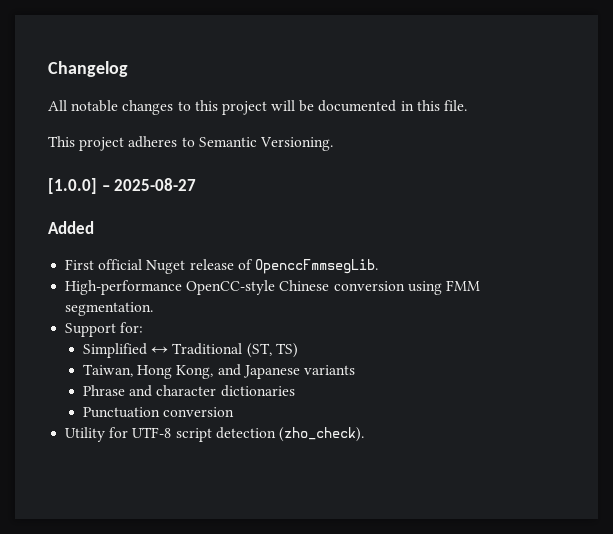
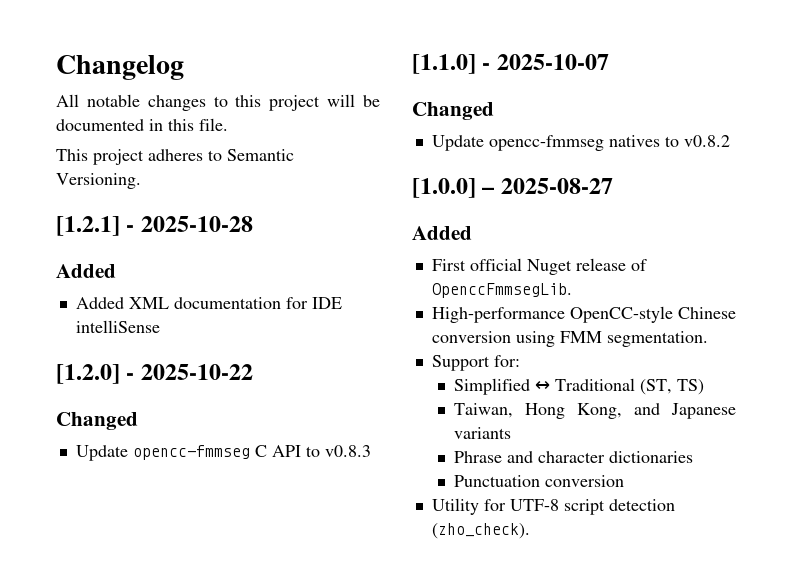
(333, 144) none -> [56,216,253,236] [56,264,116,278] [75,297,342,309] [75,320,160,333] [56,364,253,384] [56,412,138,430] [75,445,371,461] [412,54,609,74] [412,102,494,120] [431,135,730,151] // [1.2.1] - 2025-10-28 // Added // Added XML documentation for IDE intelliSense // [1.2.0] - 2025-10-22 // Changed // Update opencc-fmmseg C API to v0.8.3 // [1.1.0] - 2025-10-07 // Changed // Update opencc-fmmseg natives to v0.8.2

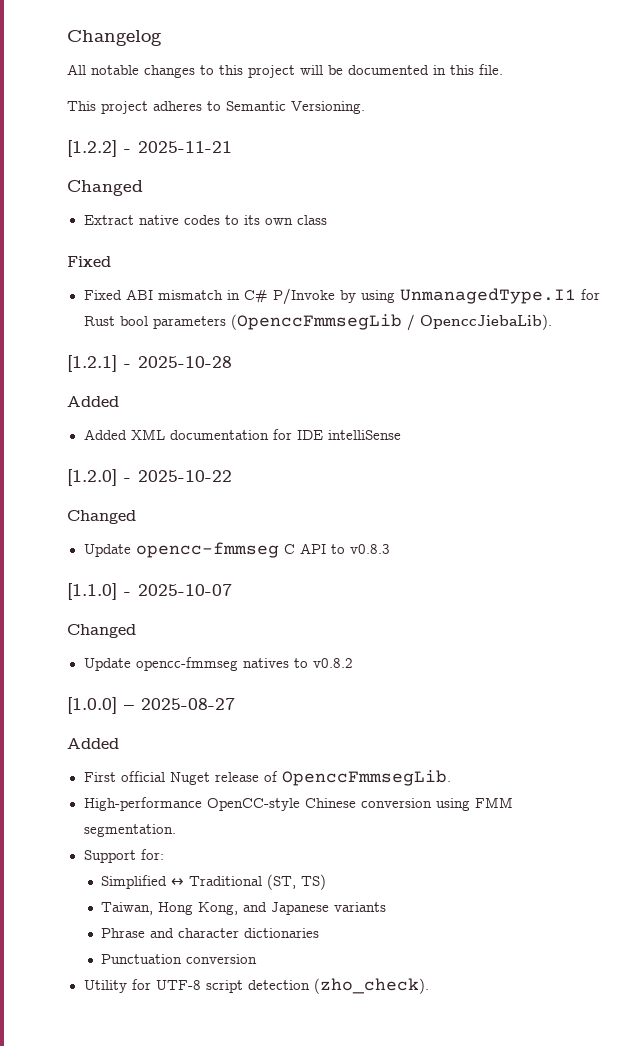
(141, 181) none -> [67,140,232,157] [67,180,143,196] [83,215,327,225] [67,256,111,267] [83,288,600,305] [83,314,552,331] // [1.2.2] - 2025-11-21 // Changed // Extract native codes to its own class // Fixed // Fixed ABI mismatch in C# P/Invoke by using UnmanagedType.I1 for Rust bool parameters (OpenccFmmsegLib / OpenccJiebaLib).

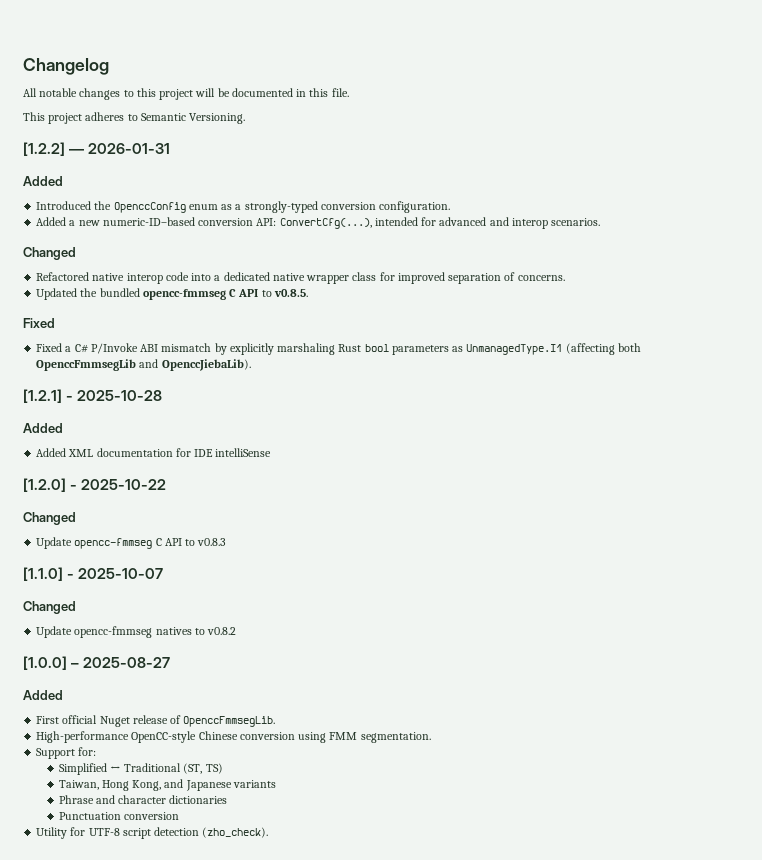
[124,141,232,153] [67,180,143,196] [83,215,327,225] [67,256,111,267] [83,288,600,305] [83,314,415,331] - 2025-11-21 // Changed // Extract native codes to its own class // Fixed // Fixed ABI mismatch in C# P/Invoke by using UnmanagedType.I1 for Rust bool parameters (OpenccFmmsegLib / -> [69,143,171,154] [23,176,63,186] [36,201,451,213] [36,217,601,229] [23,247,76,260] [36,272,565,284] [36,288,308,300] [23,318,55,328] [36,343,641,355] [36,359,159,371] — 2026-01-31 // Added // Introduced the OpenccConfig enum as a strongly-typed conversion configuration. // Added a new numeric-ID–based conversion API: ConvertCfg(...), intended for advanced and interop scenarios. // Changed // Refactored native interop code into a dedicated native wrapper class for improved separation of concerns. // Updated the bundled opencc-fmmseg C API to v0.8.5. // Fixed // Fixed a C# P/Invoke ABI mismatch by explicitly marshaling Rust bool parameters as UnmanagedType.I1 (affecting both OpenccFmmsegLib and

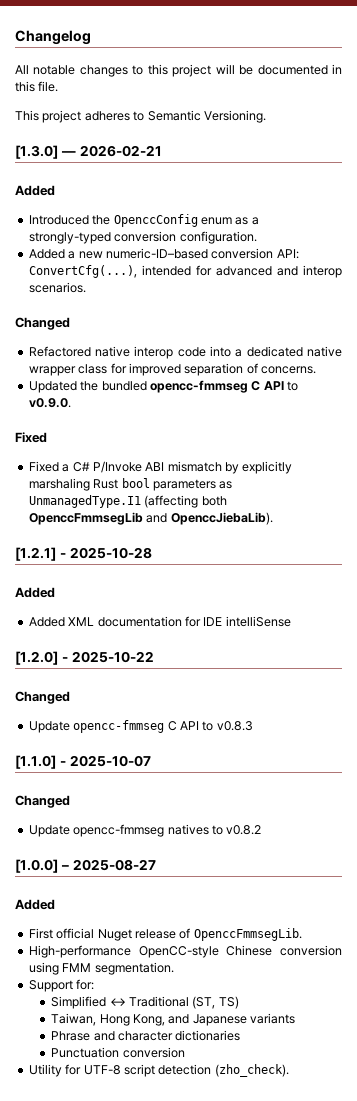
[23,142,171,156] [1.2.2] — 2026-01-31 -> [15,145,162,159] [1.3.0] — 2026-02-21
[273,289,308,297] v0.8.5. -> [28,398,71,408] v0.9.0.

